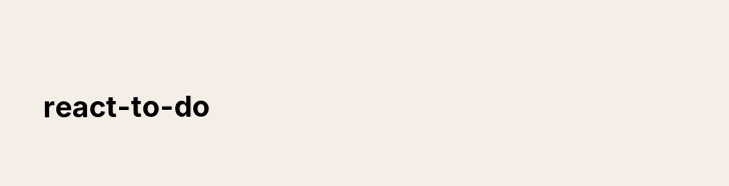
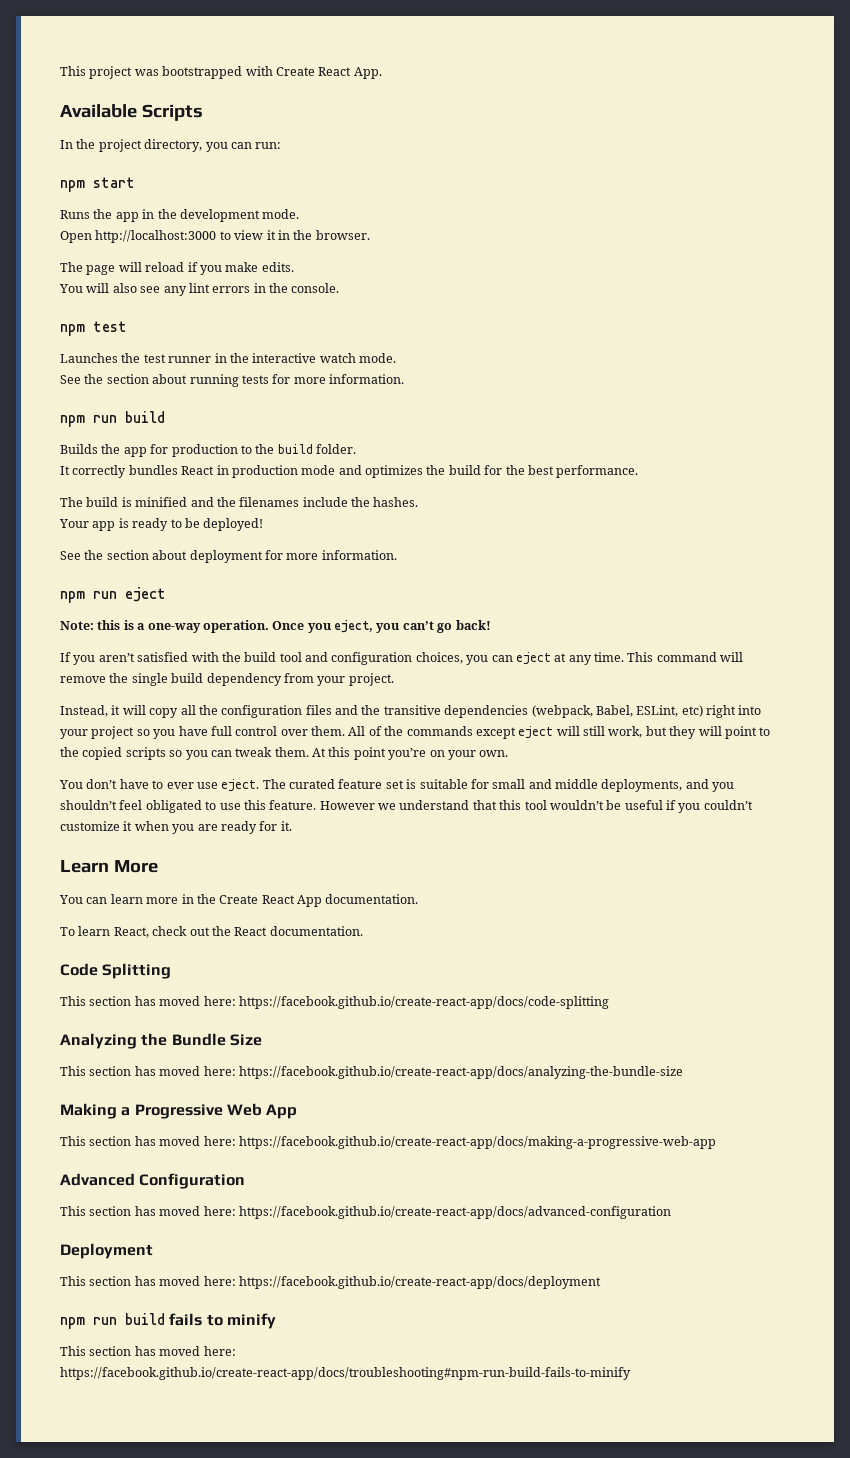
[43,95,211,118] react-to-do -> [60,66,382,79] [60,104,203,121] [60,139,282,152] [60,177,135,192] [60,209,300,222] [60,230,370,243] [60,262,294,275] [59,283,340,296] [60,321,127,336] [60,353,396,363] [60,374,404,387] [60,411,165,427] [60,444,356,457] [60,465,639,478] [60,497,419,507] [59,518,264,531] [60,550,397,563] [60,587,166,603] [60,620,491,633] [60,652,744,665] [60,673,394,686] [60,705,762,718] [60,726,771,739] [60,747,509,760] [59,779,735,792] [60,800,753,813] [60,821,292,834] [60,860,158,873] [59,894,419,907] [60,926,363,938] [60,963,172,979] [60,996,609,1009] [60,1033,262,1049] [60,1066,683,1079] [60,1103,298,1119] [60,1136,716,1149] [60,1173,246,1189] [60,1206,671,1219] [60,1243,153,1259] [60,1276,601,1289] [60,1313,276,1329] [60,1346,236,1356] [60,1367,631,1380] This project was bootstrapped with Create React App. // Available Scripts // In the project directory, you can run: // npm start // Runs the app in the development mode. // Open http://localhost:3000 to view it in the browser. // The page will reload if you make edits. // You will also see any lint errors in the console. // npm test // Launches the test runner in the interactive watch mode. // See the section about running tests for more information. // npm run build // Builds the app for production to the build folder. // It correctly bundles React in production mode and optimizes the build for the best performance. // The build is minified and the filenames include the hashes. // Your app is ready to be deployed! // See the section about deployment for more information. // npm run eject // Note: this is a one-way operation. Once you eject, you can’t go back! // If you aren’t satisfied with the build tool and configuration choices, you can eject at any time. This command will remove the single build dependency from your project. // Instead, it will copy all the configuration files and the transitive dependencies (webpack, Babel, ESLint, etc) right into your project so you have full control over them. All of the commands except eject will still work, but they will point to the copied scripts so you can tweak them. At this point you’re on your own. // You don’t have to ever use eject. The curated feature set is suitable for small and middle deployments, and you shouldn’t feel obligated to use this feature. However we understand that this tool wouldn’t be useful if you couldn’t customize it when you are ready for it. // Learn More // You can learn more in the Create React App documentation. // To learn React, check out the React documentation. // Code Splitting // This section has moved here: https://facebook.github.io/create-react-app/docs/code-splitting // Analyzing the Bundle Size // This section has moved here: https://facebook.github.io/create-react-app/docs/analyzing-the-bundle-size // Making a Progressive Web App // This section has moved here: https://facebook.github.io/create-react-app/docs/making-a-progressive-web-app // Advanced Configuration // This section has moved here: https://facebook.github.io/create-react-app/docs/advanced-configuration // Deployment // This section has moved here: https://facebook.github.io/create-react-app/docs/deployment // npm run build fails to minify // This section has moved here: https://facebook.github.io/create-react-app/docs/troubleshooting#npm-run-build-fails-to-minify

